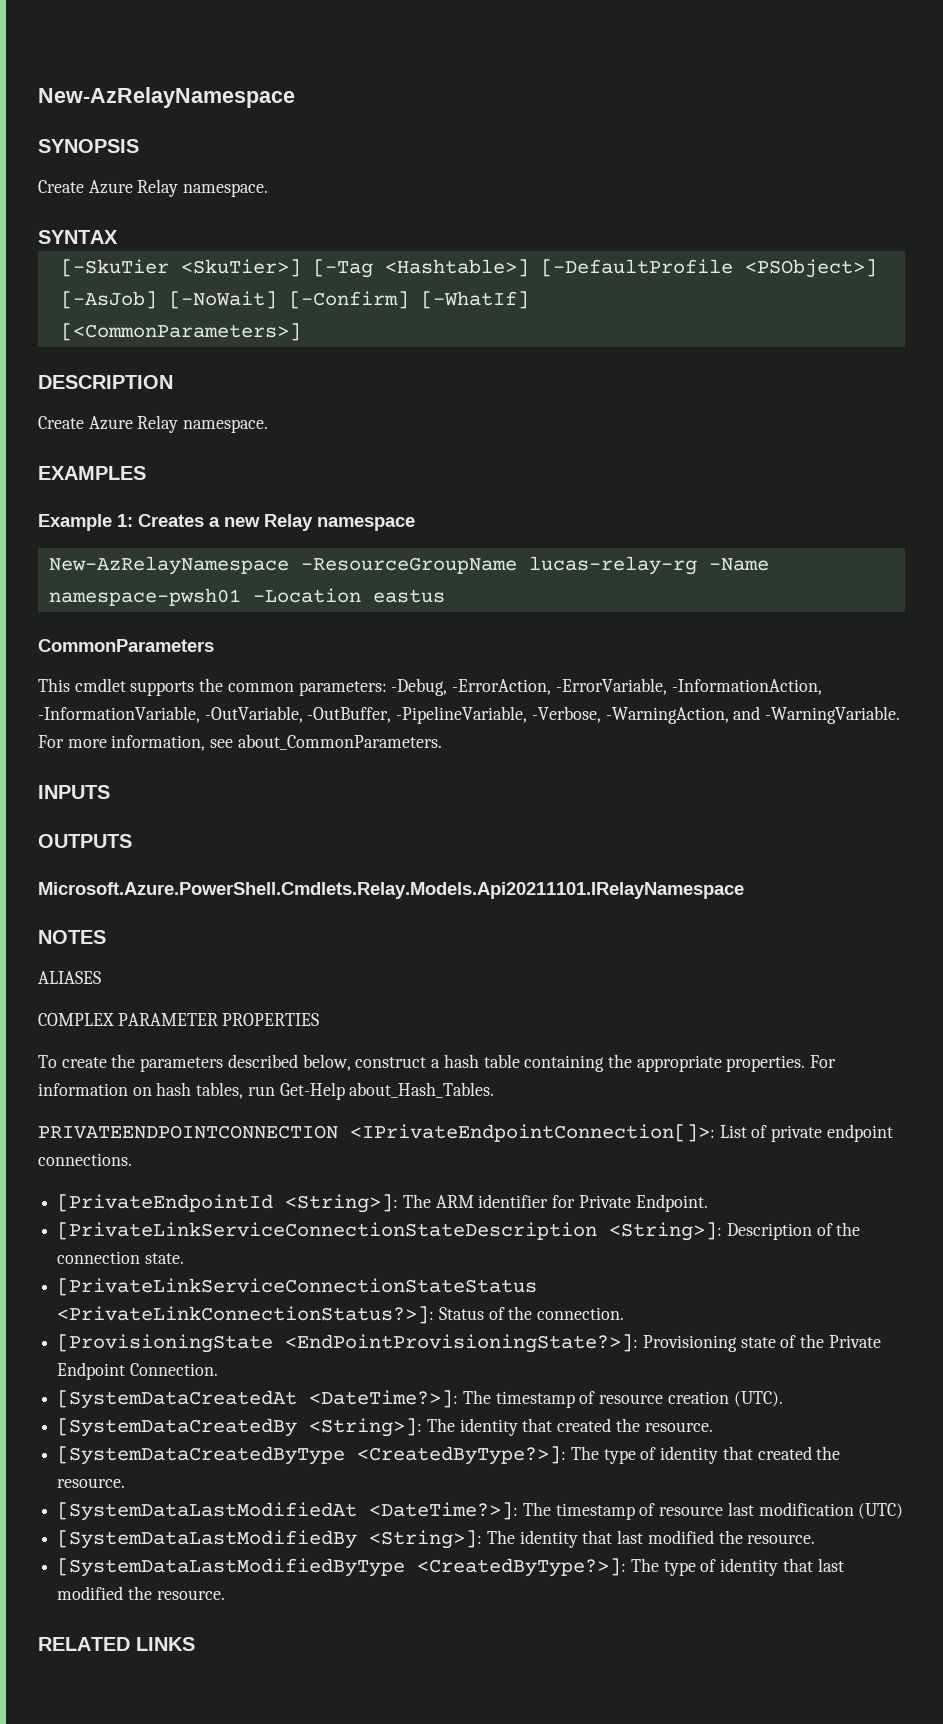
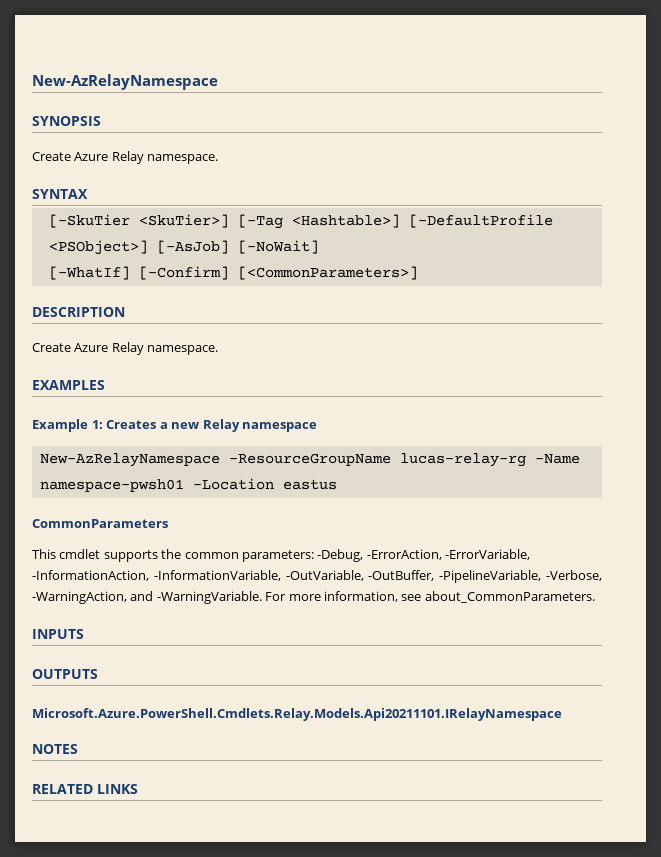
[288,291,529,309] [-Confirm] [-WhatIf] // -> [48,266,229,280] // [-WhatIf] [-Confirm]
[38,971,101,984] [38,1013,320,1026] [38,1054,837,1072] [38,1082,495,1100] [38,1124,893,1142] [38,1153,132,1166] [57,1194,708,1213] [57,1222,861,1241] [57,1251,184,1264] [57,1278,538,1296] [57,1306,625,1324] [57,1334,881,1353] [57,1362,218,1380] [57,1390,783,1409] [57,1418,713,1437] [57,1446,841,1465] [57,1478,126,1488] [57,1502,904,1521] [57,1530,816,1549] [57,1558,844,1577] [57,1586,225,1600] // ALIASES // COMPLEX PARAMETER PROPERTIES // To create the parameters described below, construct a hash table containing the appropriate properties. For information on hash tables, run Get-Help about_Hash_Tables. // PRIVATEENDPOINTCONNECTION <IPrivateEndpointConnection[]>: List of private endpoint connections. // [PrivateEndpointId <String>]: The ARM identifier for Private Endpoint. // [PrivateLinkServiceConnectionStateDescription <String>]: Description of the connection state. // [PrivateLinkServiceConnectionStateStatus <PrivateLinkConnectionStatus?>]: Status of the connection. // [ProvisioningState <EndPointProvisioningState?>]: Provisioning state of the Private Endpoint Connection. // [SystemDataCreatedAt <DateTime?>]: The timestamp of resource creation (UTC). // [SystemDataCreatedBy <String>]: The identity that created the resource. // [SystemDataCreatedByType <CreatedByType?>]: The type of identity that created the resource. // [SystemDataLastModifiedAt <DateTime?>]: The timestamp of resource last modification (UTC) // [SystemDataLastModifiedBy <String>]: The identity that last modified the resource. // [SystemDataLastModifiedByType <CreatedByType?>]: The type of identity that last modified the resource. -> (78, 749) none

